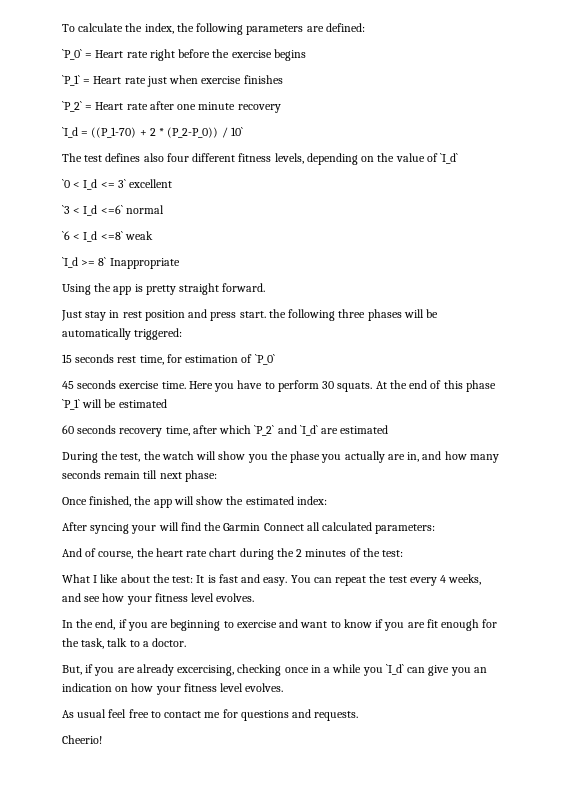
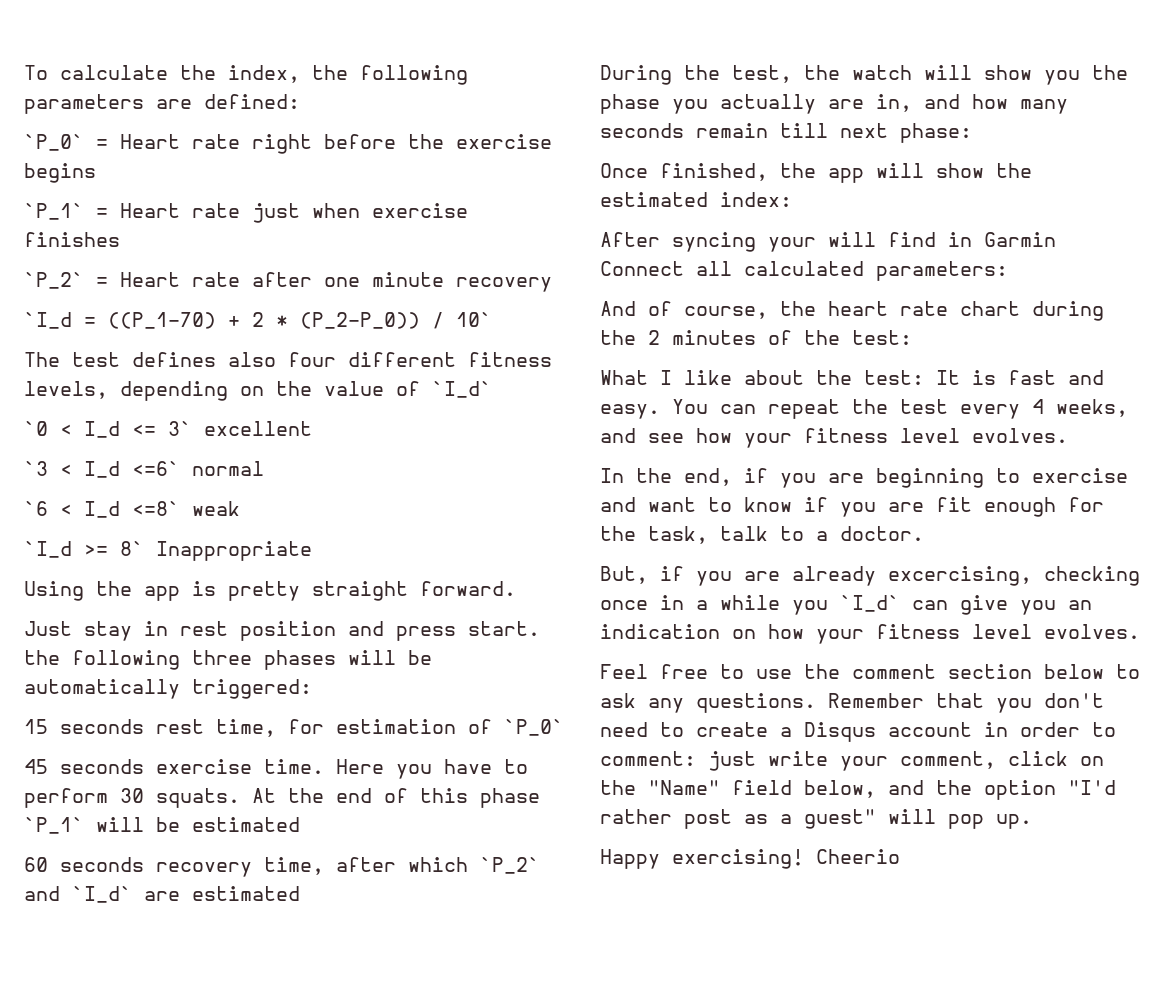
[204,522,222,531] the -> [948,232,972,247] in
[62,709,359,721] [62,735,102,744] As usual feel free to contact me for questions and requests. // Cheerio! -> [600,664,1140,679] [600,693,1104,713] [600,722,1116,742] [600,751,1104,771] [600,780,1116,800] [600,809,1032,829] [600,849,900,869] Feel free to use the comment section below to ask any questions. Remember that you don't need to create a Disqus account in order to comment: just write your comment, click on the "Name" field below, and the option "I'd rather post as a guest" will pop up. // Happy exercising! Cheerio

